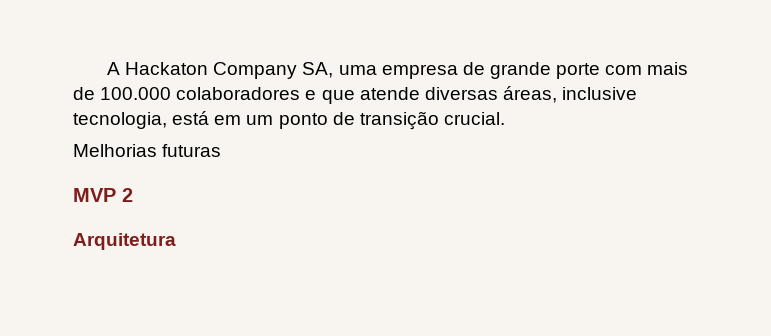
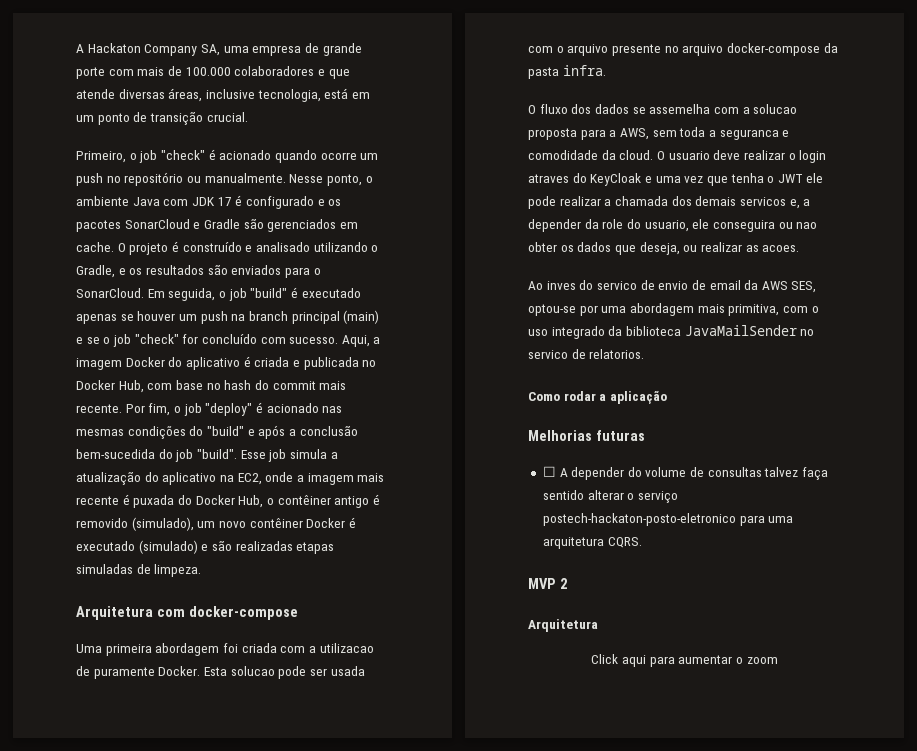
[73,144,222,157] [73,188,133,202] [73,233,176,250] Melhorias futuras // MVP 2 // Arquitetura -> [76,149,379,163] [76,172,373,186] [76,195,342,209] [76,218,358,232] [76,241,379,255] [76,264,321,278] [76,287,361,301] [76,310,380,324] [76,334,381,347] [76,356,377,370] [76,380,347,393] [76,402,343,416] [76,425,358,439] [76,449,338,462] [76,471,385,485] [76,494,380,508] [76,517,356,531] [76,540,335,554] [76,564,202,577] [76,606,298,620] [76,643,374,656] [76,666,365,679] [528,43,838,56] [528,65,606,79] [528,104,798,114] [528,127,790,140] [528,150,827,163] [528,173,824,186] [528,196,811,209] [528,219,818,232] [528,242,800,255] [528,280,817,293] [528,303,819,316] [528,325,815,339] [528,349,645,359] [528,390,667,404] [528,430,645,441] [542,466,829,480] [542,490,678,503] [542,513,794,526] [542,537,642,549] [528,578,567,589] [528,619,598,632] [591,654,778,667] Primeiro, o job "check" é acionado quando ocorre um push no repositório ou manualmente. Nesse ponto, o ambiente Java com JDK 17 é configurado e os pacotes SonarCloud e Gradle são gerenciados em cache. O projeto é construído e analisado utilizando o Gradle, e os resultados são enviados para o SonarCloud. Em seguida, o job "build" é executado apenas se houver um push na branch principal (main) e se o job "check" for concluído com sucesso. Aqui, a imagem Docker do aplicativo é criada e publicada no Docker Hub, com base no hash do commit mais recente. Por fim, o job "deploy" é acionado nas mesmas condições do "build" e após a conclusão bem-sucedida do job "build". Esse job simula a atualização do aplicativo na EC2, onde a imagem mais recente é puxada do Docker Hub, o contêiner antigo é removido (simulado), um novo contêiner Docker é executado (simulado) e são realizadas etapas simuladas de limpeza. // Arquitetura com docker-compose // Uma primeira abordagem foi criada com a utilizacao de puramente Docker. Esta solucao pode ser usada com o arquivo presente no arquivo docker-compose da pasta infra. // O fluxo dos dados se assemelha com a solucao proposta para a AWS, sem toda a seguranca e comodidade da cloud. O usuario deve realizar o login atraves do KeyCloak e uma vez que tenha o JWT ele pode realizar a chamada dos demais servicos e, a depender da role do usuario, ele conseguira ou nao obter os dados que deseja, ou realizar as acoes. // Ao inves do servico de envio de email da AWS SES, optou-se por uma abordagem mais primitiva, com o uso integrado da biblioteca JavaMailSender no servico de relatorios. // Como rodar a aplicação // Melhorias futuras // ☐ A depender do volume de consultas talvez faça sentido alterar o serviço postech-hackaton-posto-eletronico para uma arquitetura CQRS. // MVP 2 // Arquitetura // Click aqui para aumentar o zoom

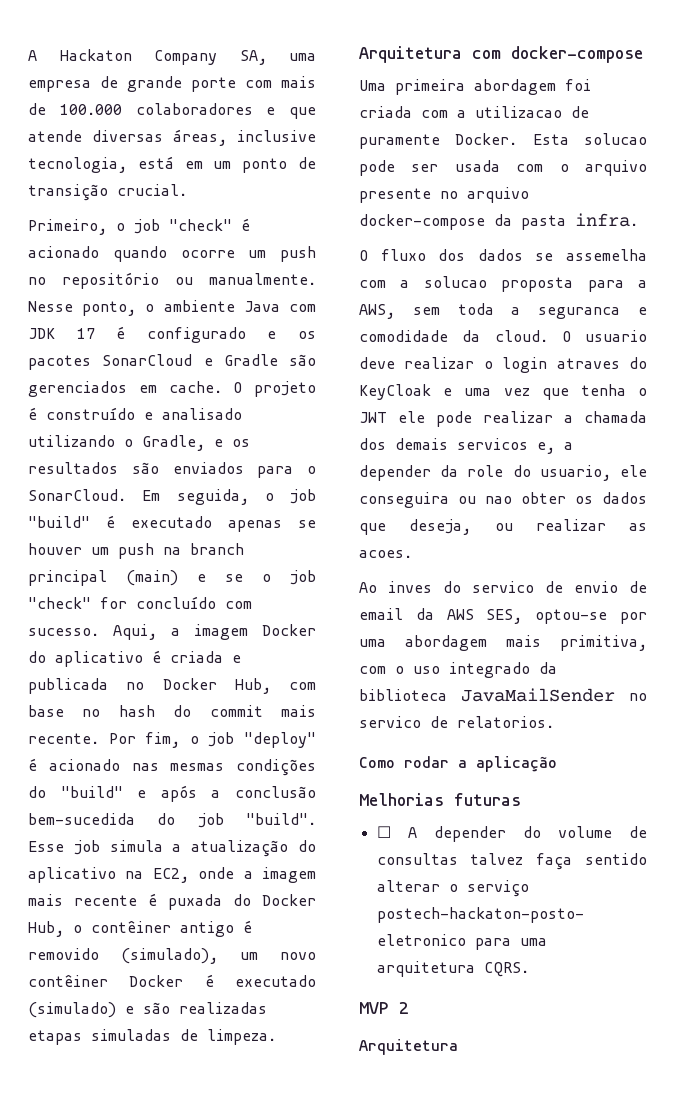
[591,654,778,667] // Click aqui para aumentar o zoom -> (458, 1047) none

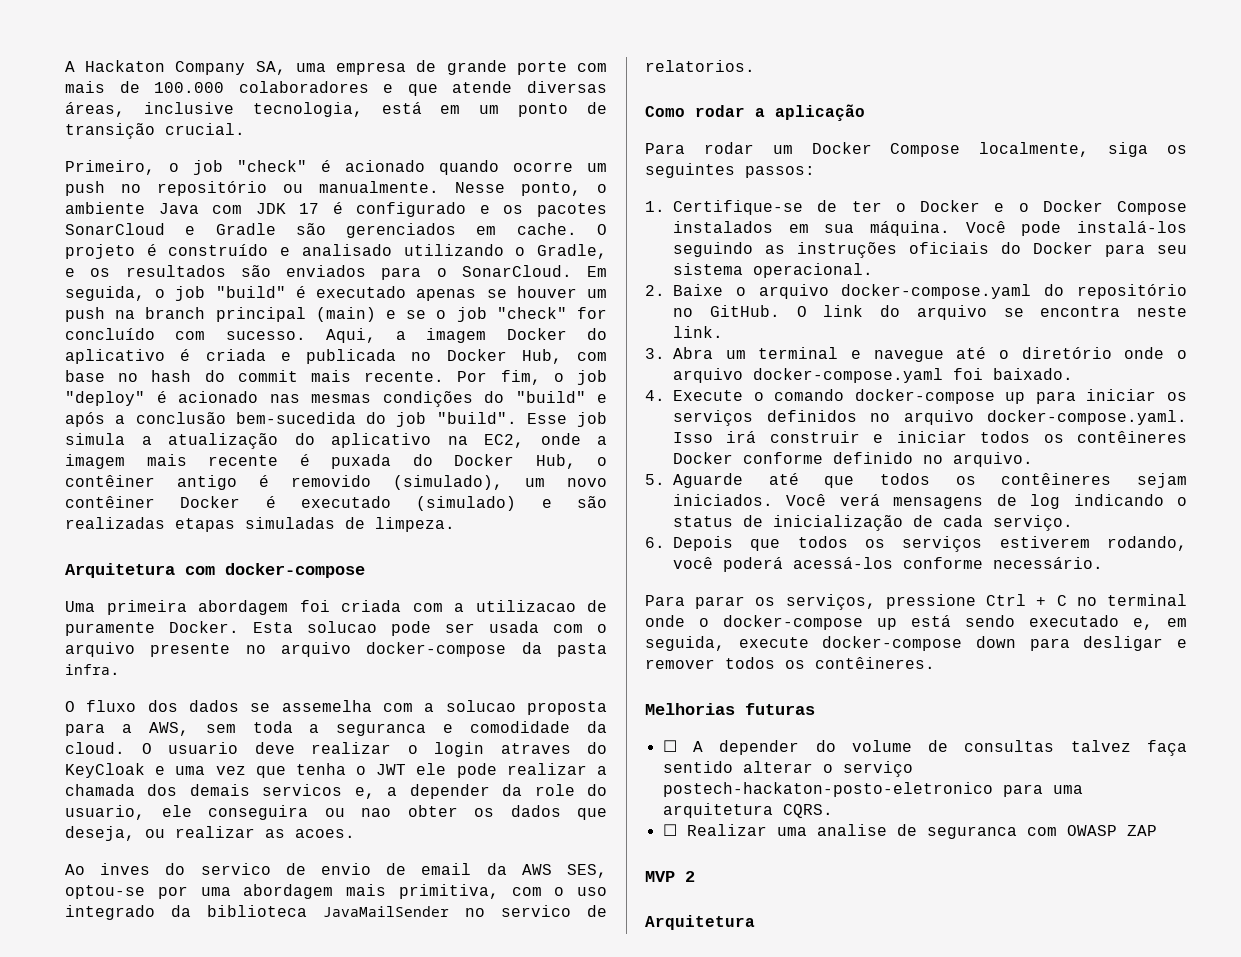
(557, 764) none -> [645,142,1187,157] [645,163,815,178] [645,200,1187,215] [673,221,1187,236] [673,242,1187,258] [673,263,873,278] [645,284,1187,299] [673,305,1187,320] [673,326,723,338] [645,347,1187,362] [673,368,1073,383] [645,389,1187,404] [673,410,1187,426] [673,431,1187,443] [673,452,1033,467] [645,473,1187,488] [673,494,1187,509] [673,515,1073,531] [645,536,1187,552] [673,557,1103,572] [645,594,1187,610] [645,615,1187,630] [645,636,1187,651] [645,657,935,669] // Para rodar um Docker Compose localmente, siga os seguintes passos: // 1. Certifique-se de ter o Docker e o Docker Compose instalados em sua máquina. Você pode instalá-los seguindo as instruções oficiais do Docker para seu sistema operacional. // 2. Baixe o arquivo docker-compose.yaml do repositório no GitHub. O link do arquivo se encontra neste link. // 3. Abra um terminal e navegue até o diretório onde o arquivo docker-compose.yaml foi baixado. // 4. Execute o comando docker-compose up para iniciar os serviços definidos no arquivo docker-compose.yaml. Isso irá construir e iniciar todos os contêineres Docker conforme definido no arquivo. // 5. Aguarde até que todos os contêineres sejam iniciados. Você verá mensagens de log indicando o status de inicialização de cada serviço. // 6. Depois que todos os serviços estiverem rodando, você poderá acessá-los conforme necessário. // Para parar os serviços, pressione Ctrl + C no terminal onde o docker-compose up está sendo executado e, em seguida, execute docker-compose down para desligar e remover todos os contêineres.
(529, 969) none -> [662,824,1157,839] // ☐ Realizar uma analise de seguranca com OWASP ZAP

